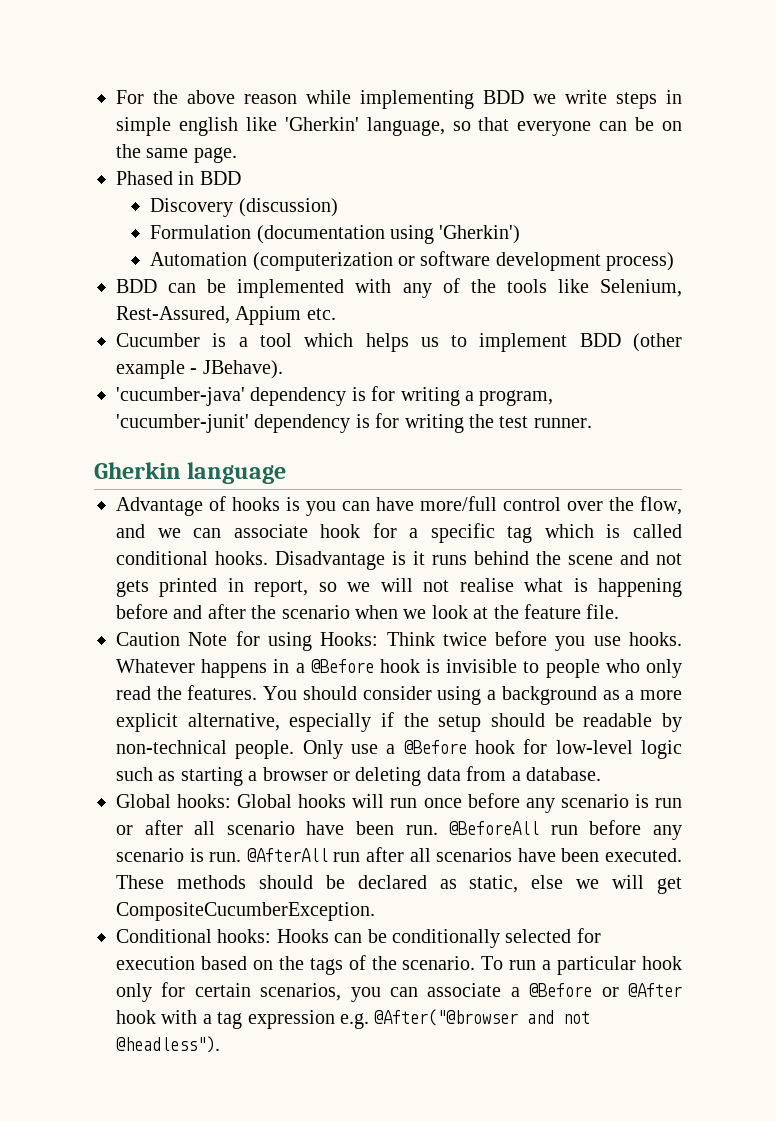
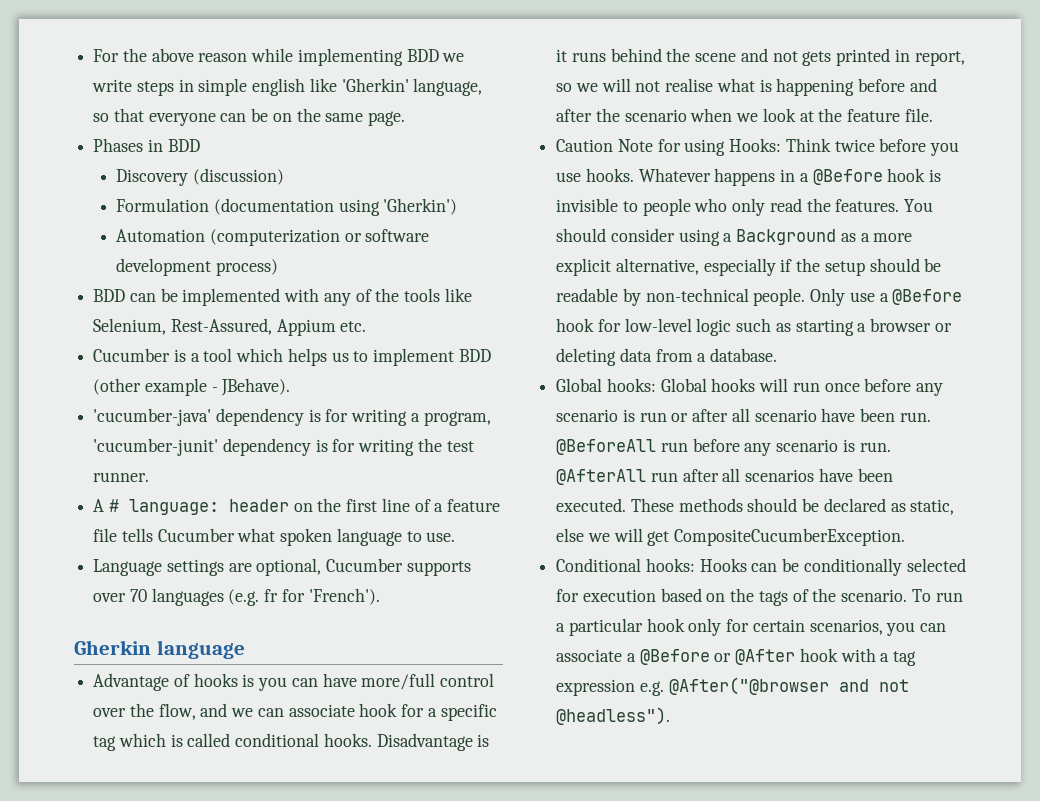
[116,171,173,185] Phased -> [93,138,144,152] Phases
(592, 423) none -> [93,498,501,515] [93,528,456,546] [93,558,471,576] [93,588,380,606] // A # language: header on the first line of a feature file tells Cucumber what spoken language to use. // Language settings are optional, Cucumber supports over 70 languages (e.g. fr for 'French').
[501,686,597,705] background -> [736,229,837,245] Background

